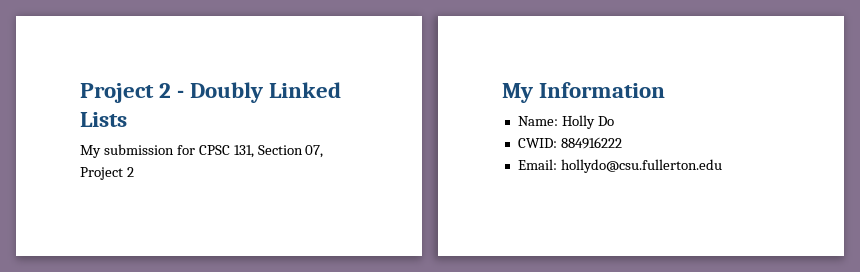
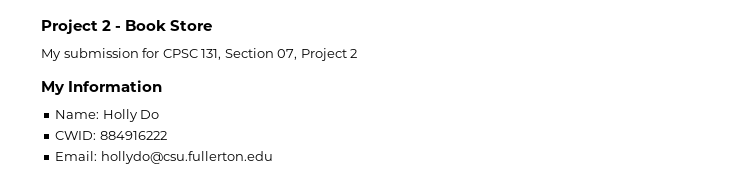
[190,82,342,103] [80,112,127,127] Doubly Linked Lists -> [125,20,213,31] Book Store

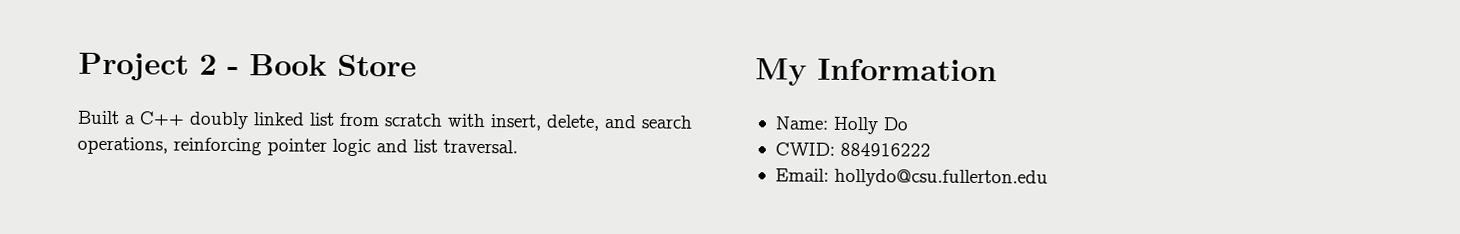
[41,48,358,61] My submission for CPSC 131, Section 07, Project 2 -> [77,110,693,131] [77,136,518,157] Built a C++ doubly linked list from scratch with insert, delete, and search operations, reinforcing pointer logic and list traversal.

